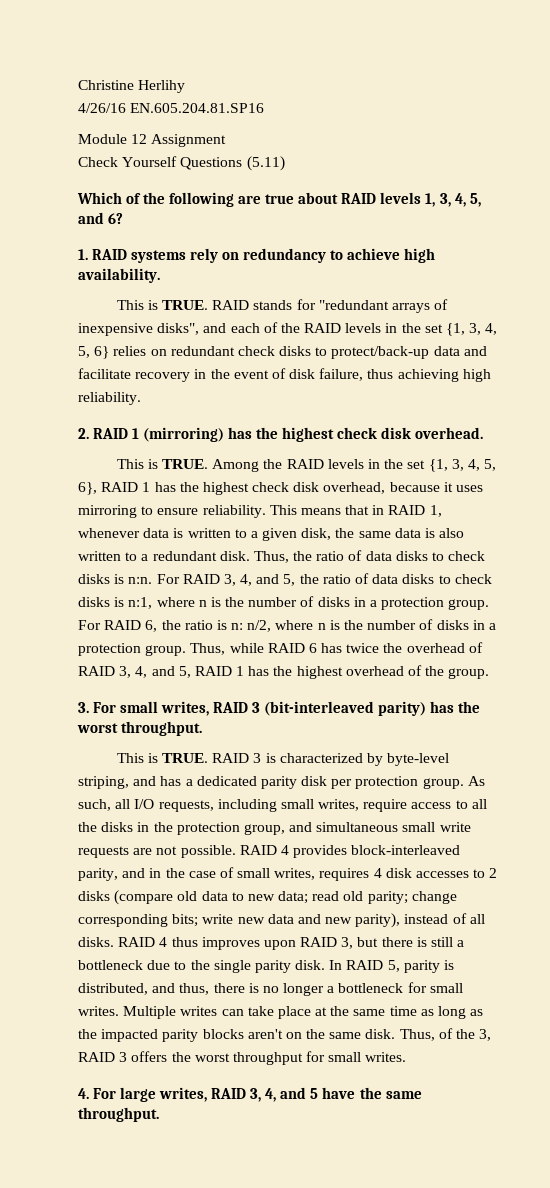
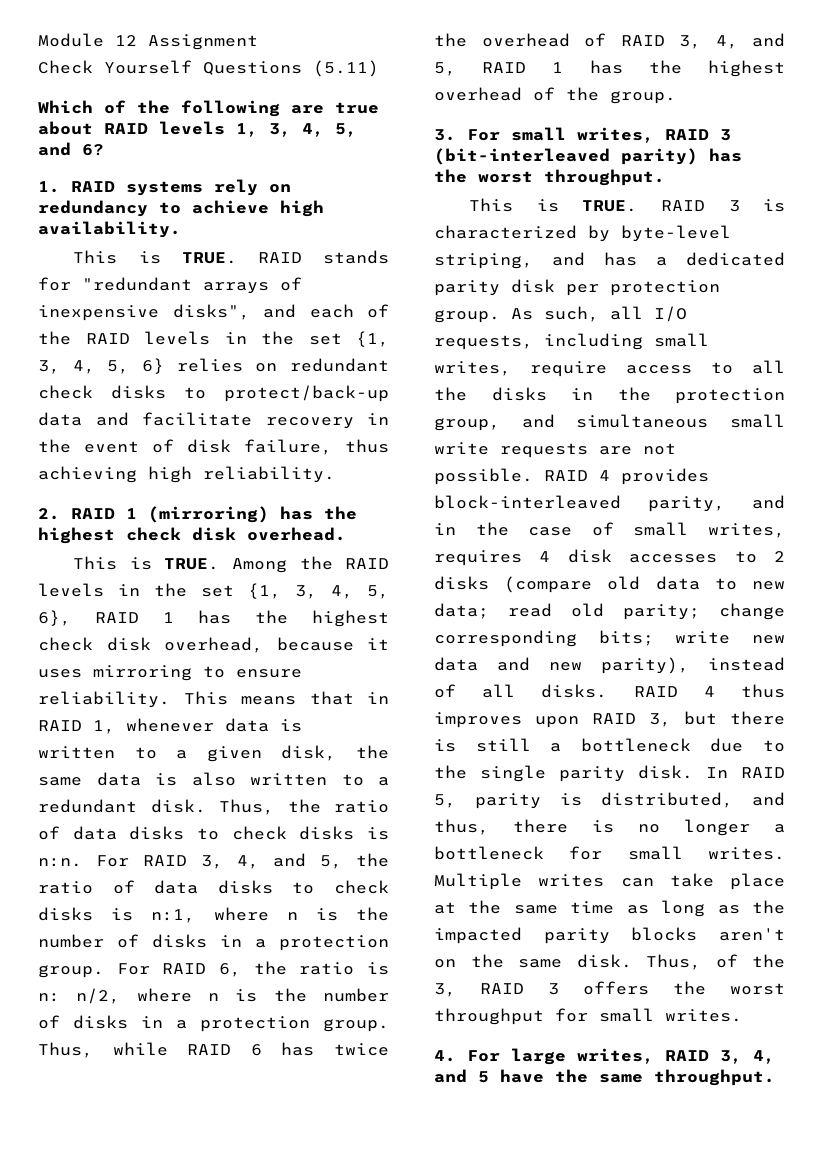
[78,80,186,93] [78,103,265,113] Christine Herlihy // 4/26/16 EN.605.204.81.SP16 // -> (38, 40) none

